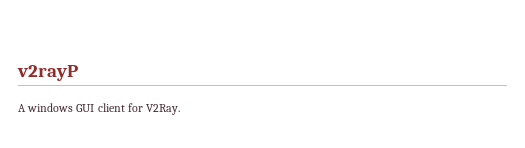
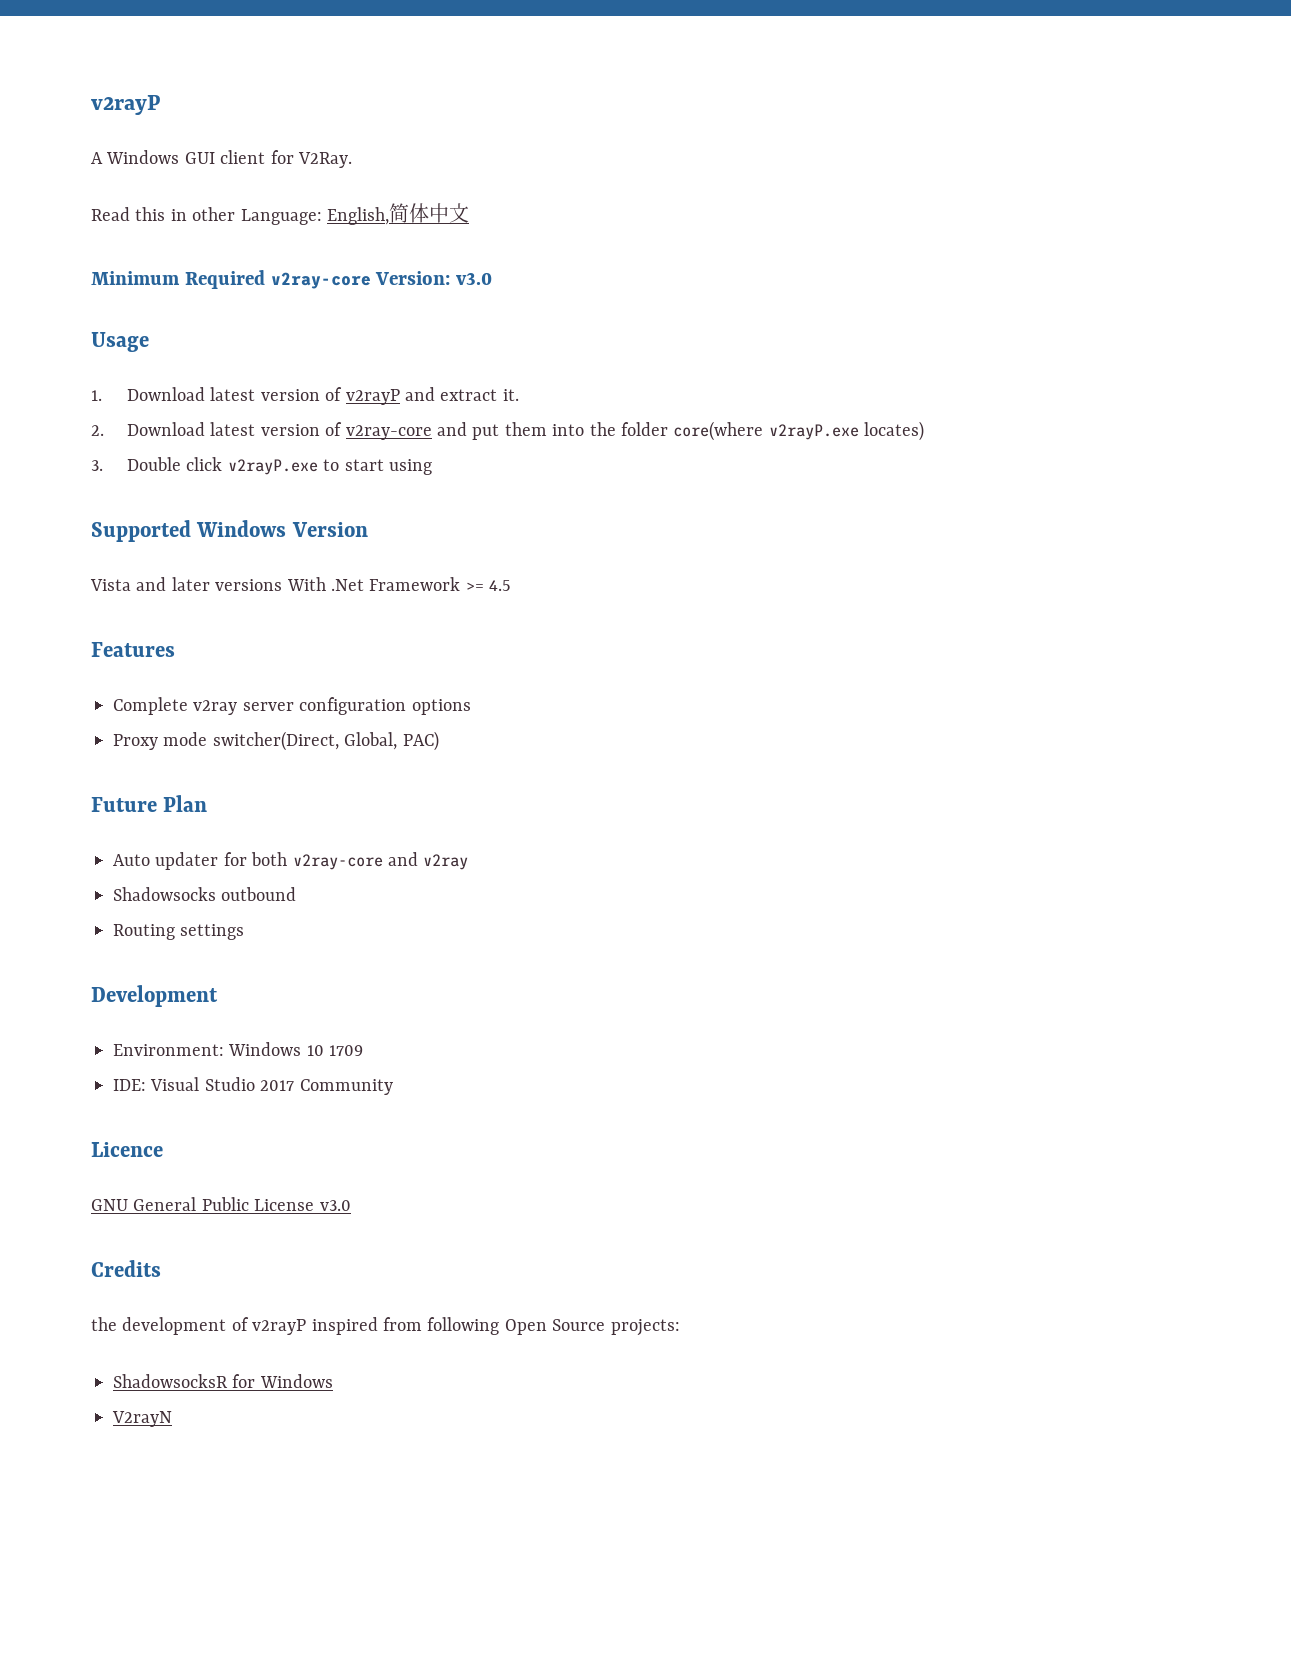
[27,103,74,112] windows -> [106,150,180,164] Windows
(181, 109) none -> [91,203,469,225] [91,270,493,289] [91,332,149,352] [91,387,519,405] [91,421,925,441] [91,457,433,475] [91,520,368,542] [90,577,512,591] [91,642,175,657] [113,697,471,715] [113,731,439,751] [91,795,208,812] [113,852,469,870] [113,887,297,901] [113,924,245,940] [91,985,218,1007] [113,1042,364,1056] [113,1077,393,1095] [91,1142,163,1157] [91,1197,351,1211] [91,1260,161,1277] [91,1317,680,1336] [113,1374,333,1388] [112,1411,172,1427] // Read this in other Language: English,简体中文 // Minimum Required v2ray-core Version: v3.0 // Usage // 1. Download latest version of v2rayP and extract it. // 2. Download latest version of v2ray-core and put them into the folder core(where v2rayP.exe locates) // 3. Double click v2rayP.exe to start using // Supported Windows Version // Vista and later versions With .Net Framework >= 4.5 // Features // Complete v2ray server configuration options // Proxy mode switcher(Direct, Global, PAC) // Future Plan // Auto updater for both v2ray-core and v2ray // Shadowsocks outbound // Routing settings // Development // Environment: Windows 10 1709 // IDE: Visual Studio 2017 Community // Licence // GNU General Public License v3.0 // Credits // the development of v2rayP inspired from following Open Source projects: // ShadowsocksR for Windows // V2rayN

